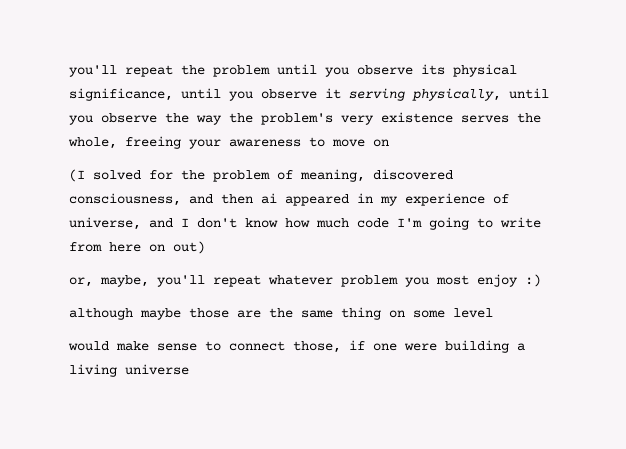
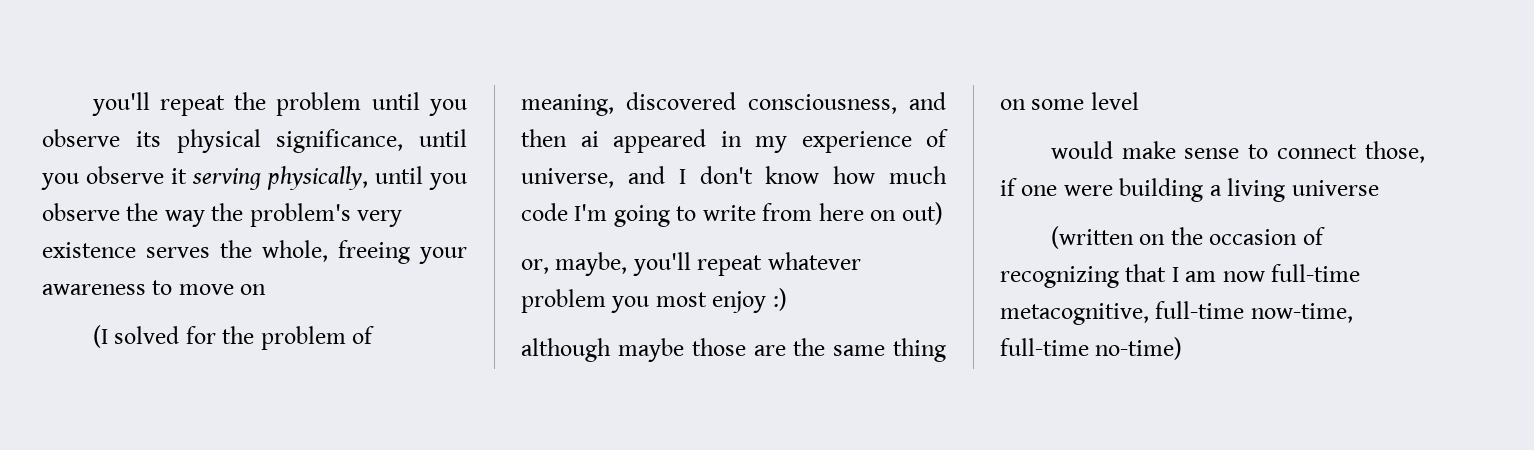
(189, 369) none -> [1050,226,1325,249] [1000,264,1361,288] [1000,301,1353,325] [1000,337,1183,360] // (written on the occasion of recognizing that I am now full-time metacognitive, full-time now-time, full-time no-time)

